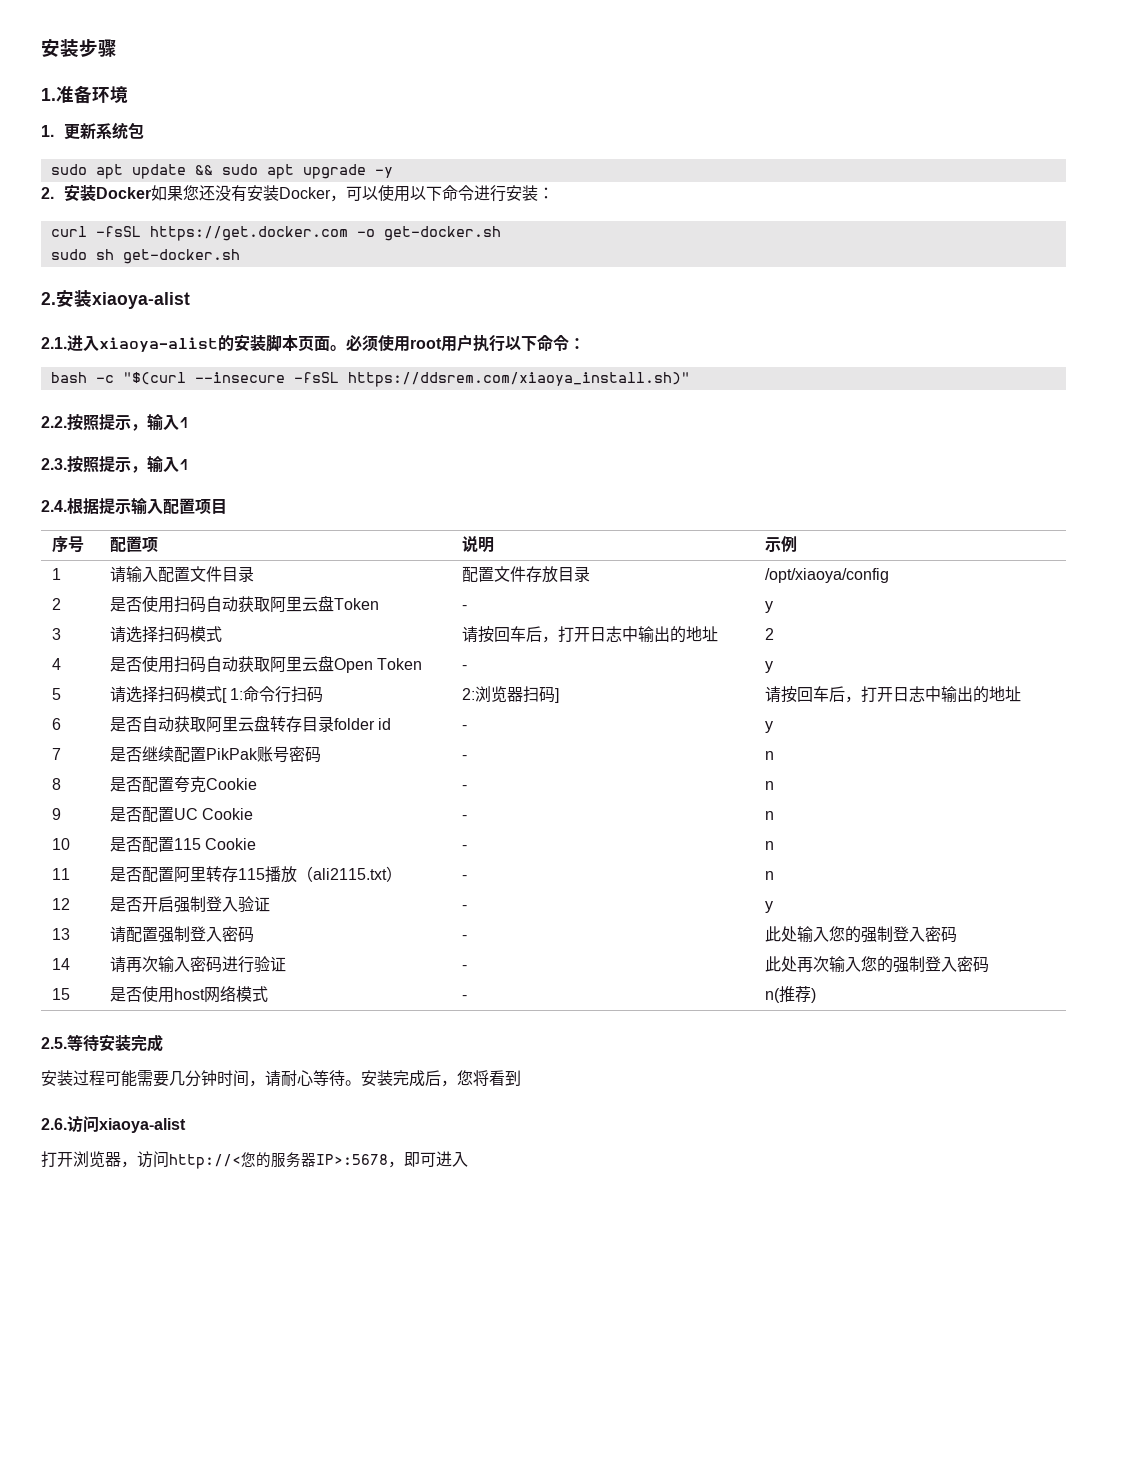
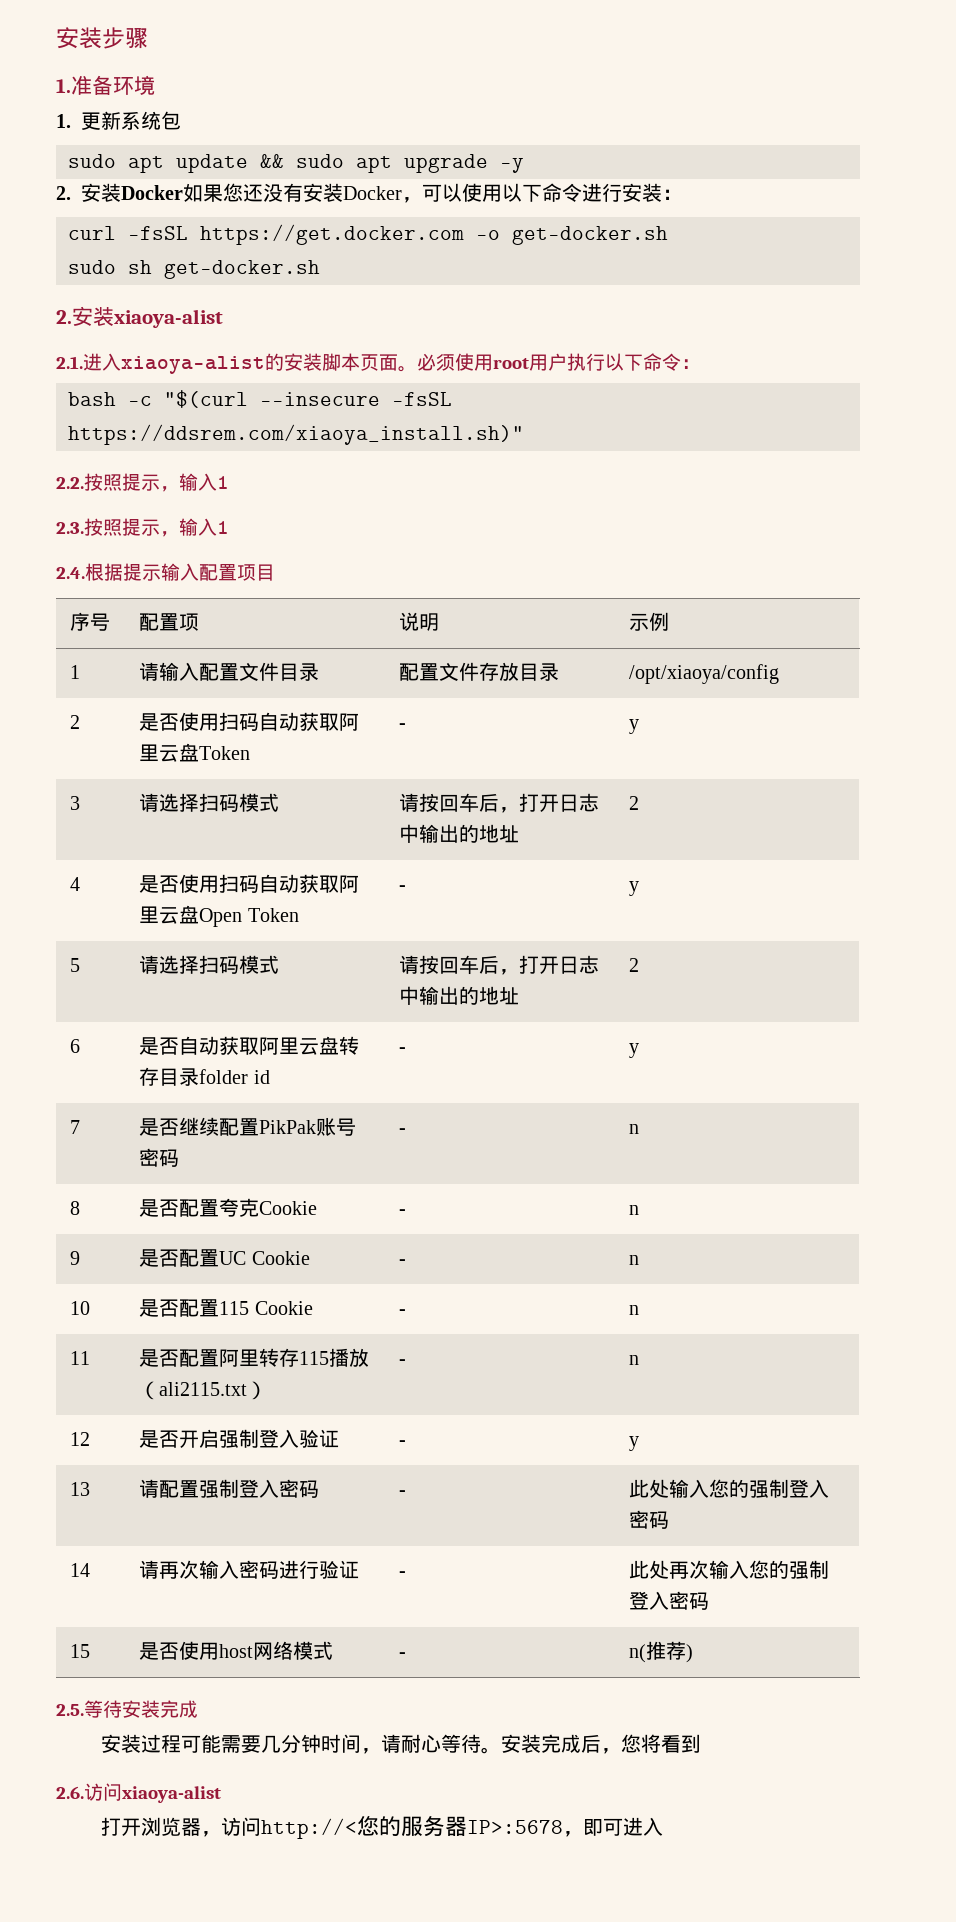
[221,686,324,703] [461,686,559,703] [764,686,1021,703] [ 1:命令行扫码 | 2:浏览器扫码] | 请按回车后，打开日志中输出的地址 -> [399,955,600,975] [399,986,520,1005] [629,958,640,972] | 请按回车后，打开日志中输出的地址 | 2

